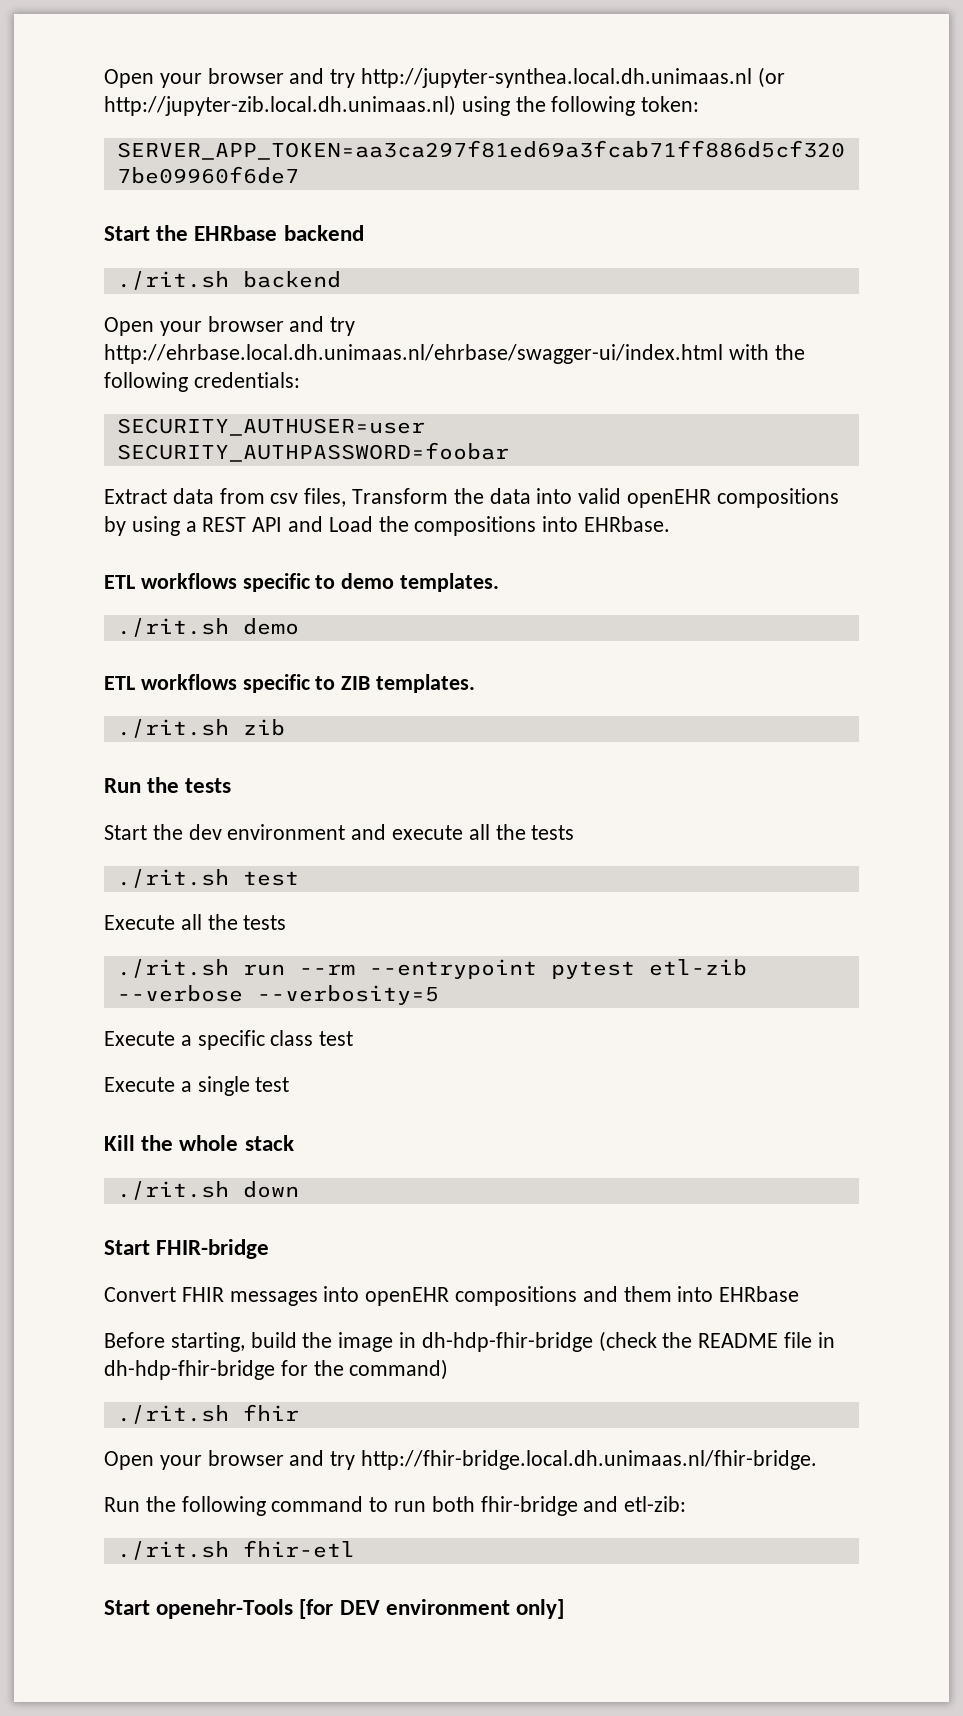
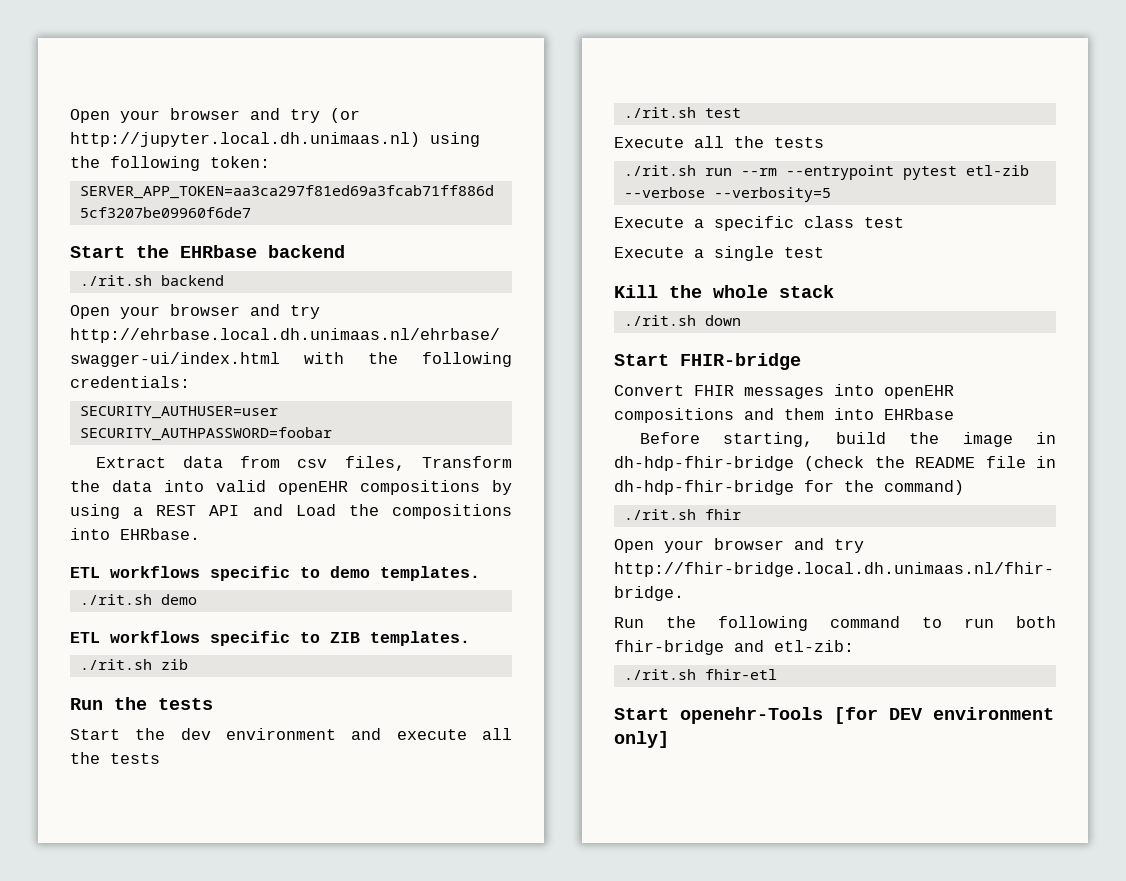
[104,67,785,88] [104,95,456,116] Open your browser and try http://jupyter-synthea.local.dh.unimaas.nl (or http://jupyter-zib.local.dh.unimaas.nl) -> [70,108,360,123] [70,132,420,147] Open your browser and try (or http://jupyter.local.dh.unimaas.nl)

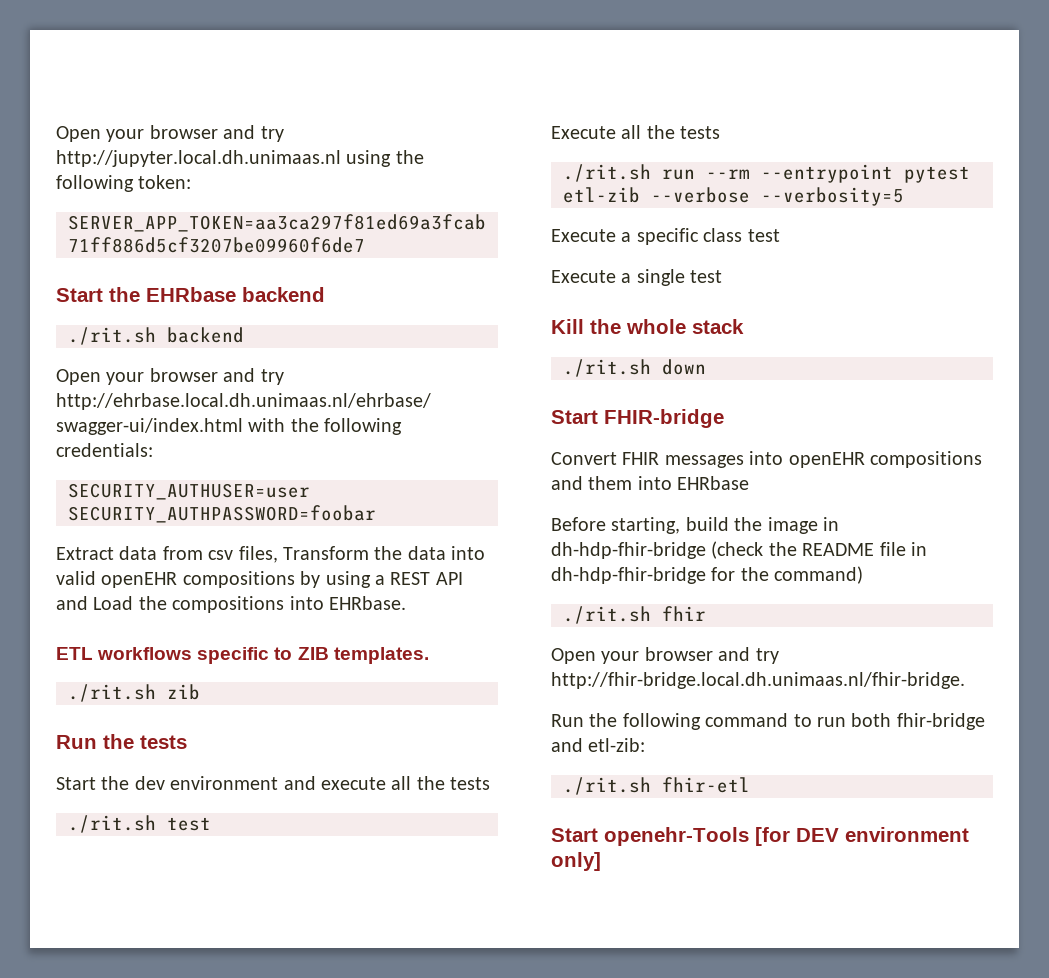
[70,108,360,123] [70,132,420,147] Open your browser and try (or http://jupyter.local.dh.unimaas.nl) -> [56,125,284,142] [56,150,341,167] Open your browser and try http://jupyter.local.dh.unimaas.nl
[70,566,480,581] [79,594,197,605] // ETL workflows specific to demo templates. // ./rit.sh demo -> (406, 603) none

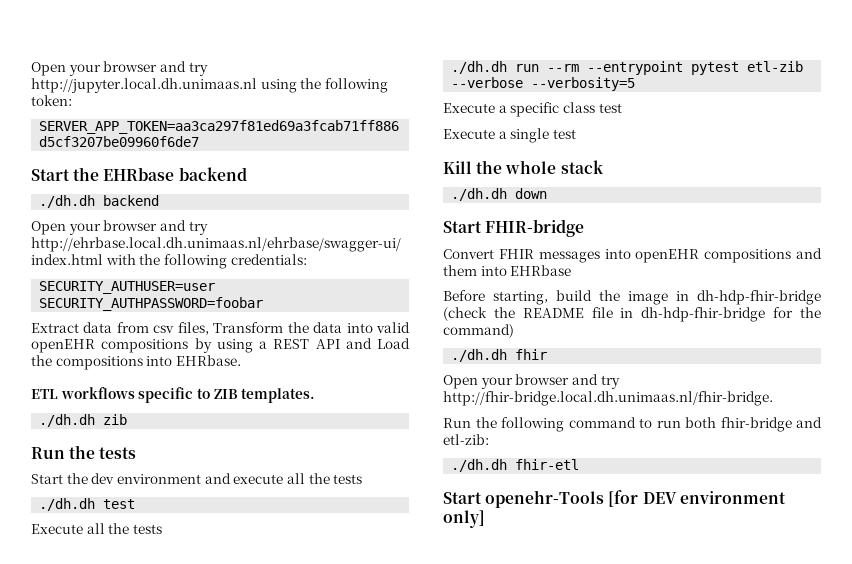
[68,327,156,345] ./rit.sh -> [39,195,96,208] ./dh.dh
[68,684,156,702] ./rit.sh -> [39,414,96,427] ./dh.dh
[68,815,156,833] ./rit.sh -> [39,498,96,511] ./dh.dh
[563,164,651,182] ./rit.sh -> [451,61,508,74] ./dh.dh
[563,359,651,377] ./rit.sh -> [451,188,508,201] ./dh.dh
[563,606,651,624] ./rit.sh -> [451,349,508,362] ./dh.dh
[563,777,651,795] ./rit.sh -> [451,459,508,472] ./dh.dh

